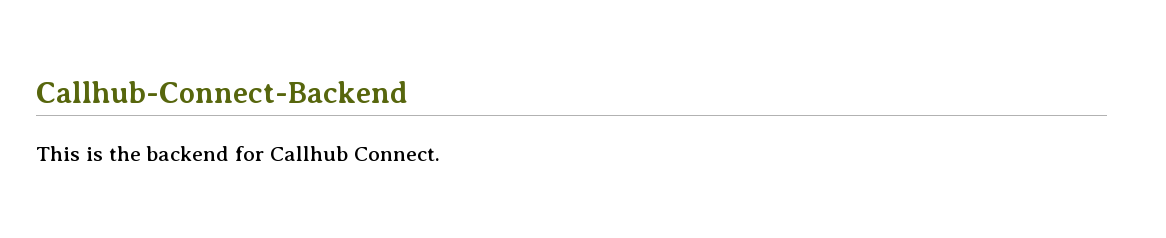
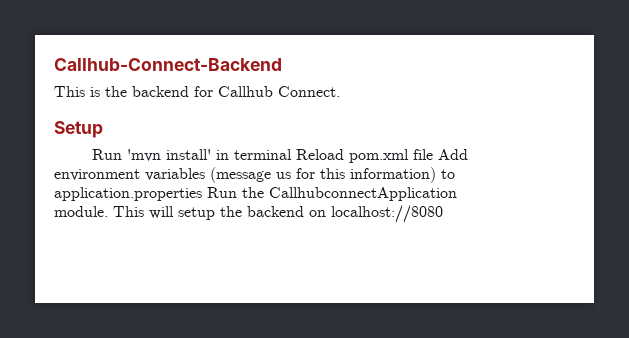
(440, 154) none -> [54,121,103,138] [91,149,468,163] [54,167,455,183] [54,187,457,201] [54,205,443,223] // Setup // Run 'mvn install' in terminal Reload pom.xml file Add environment variables (message us for this information) to application.properties Run the CallhubconnectApplication module. This will setup the backend on localhost://8080

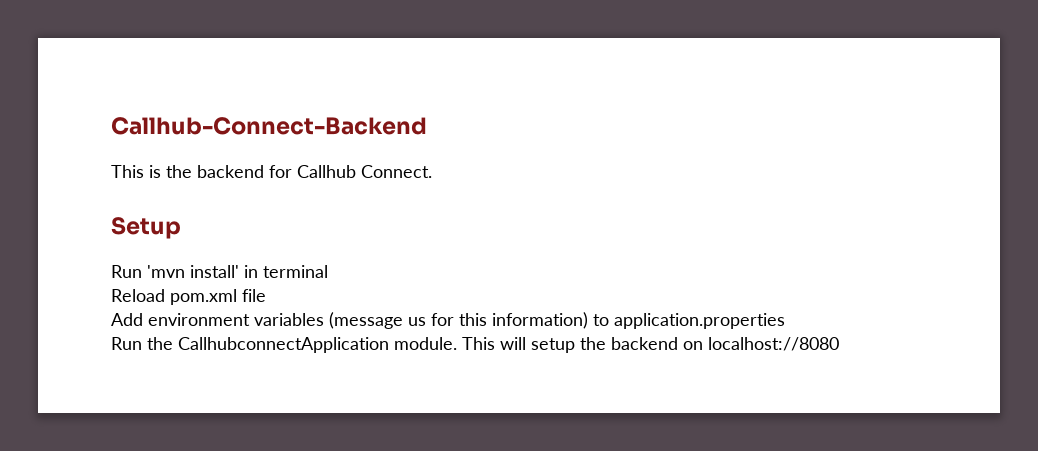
(292, 154) none -> (328, 271) //
(433, 154) none -> (266, 295) //
(202, 194) none -> (785, 321) //

